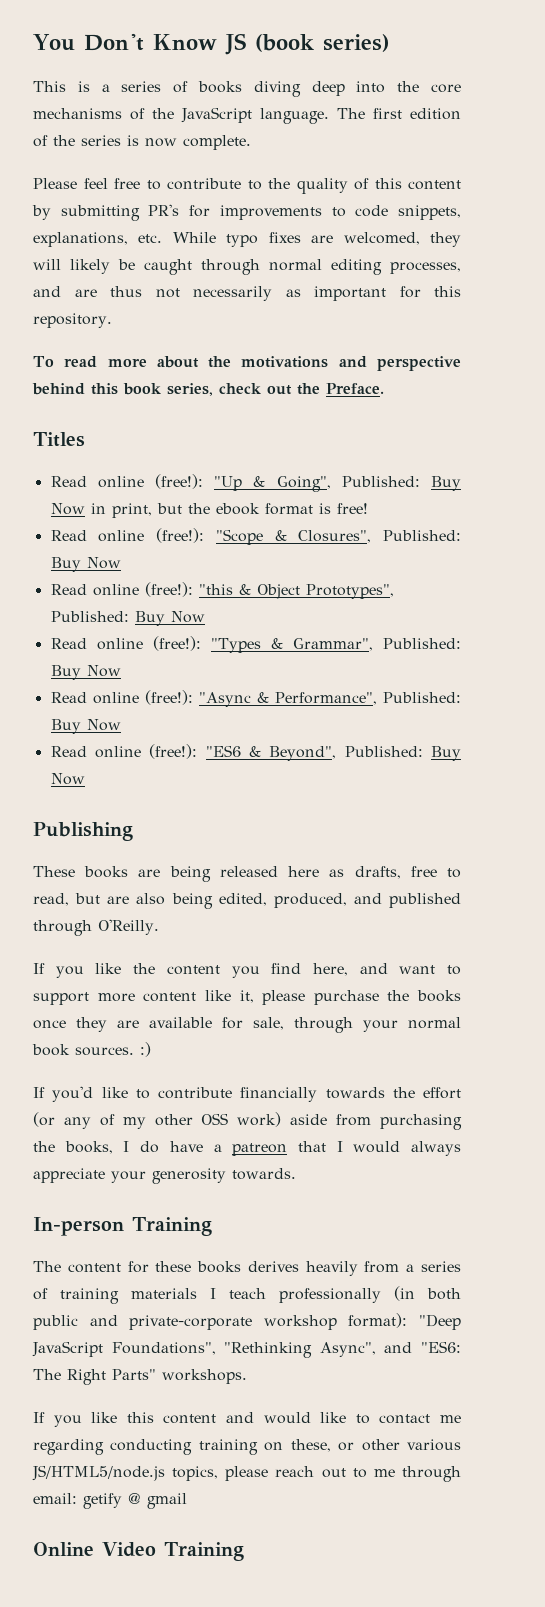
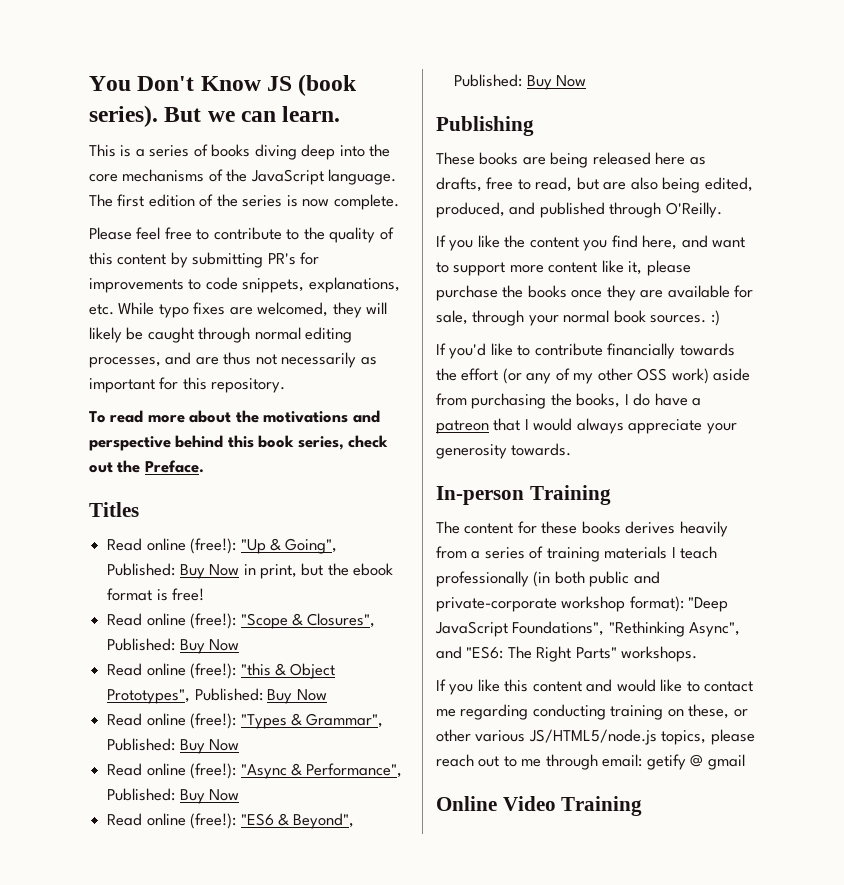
[322,34,390,52] series) -> [89,105,341,127] series). But we can learn.

